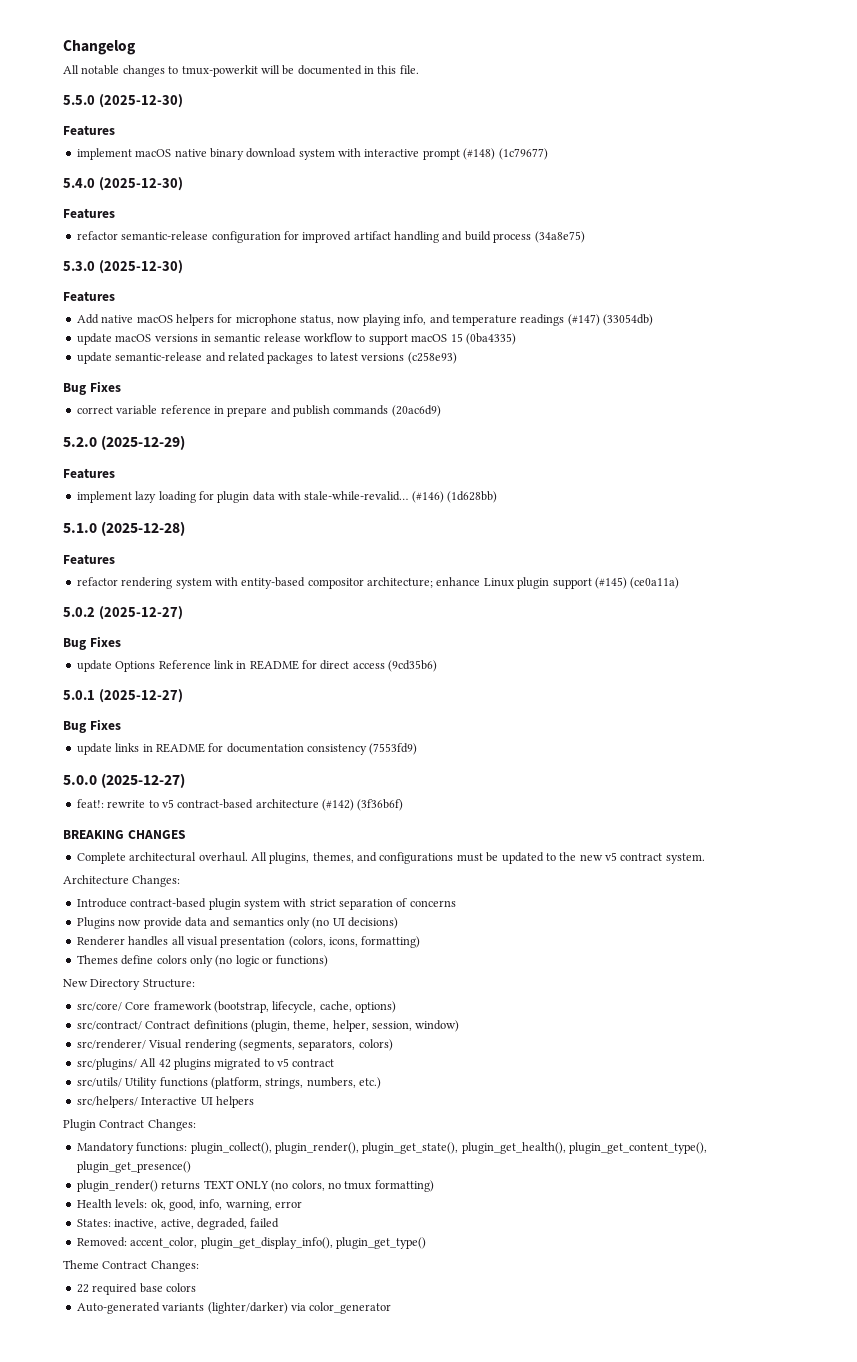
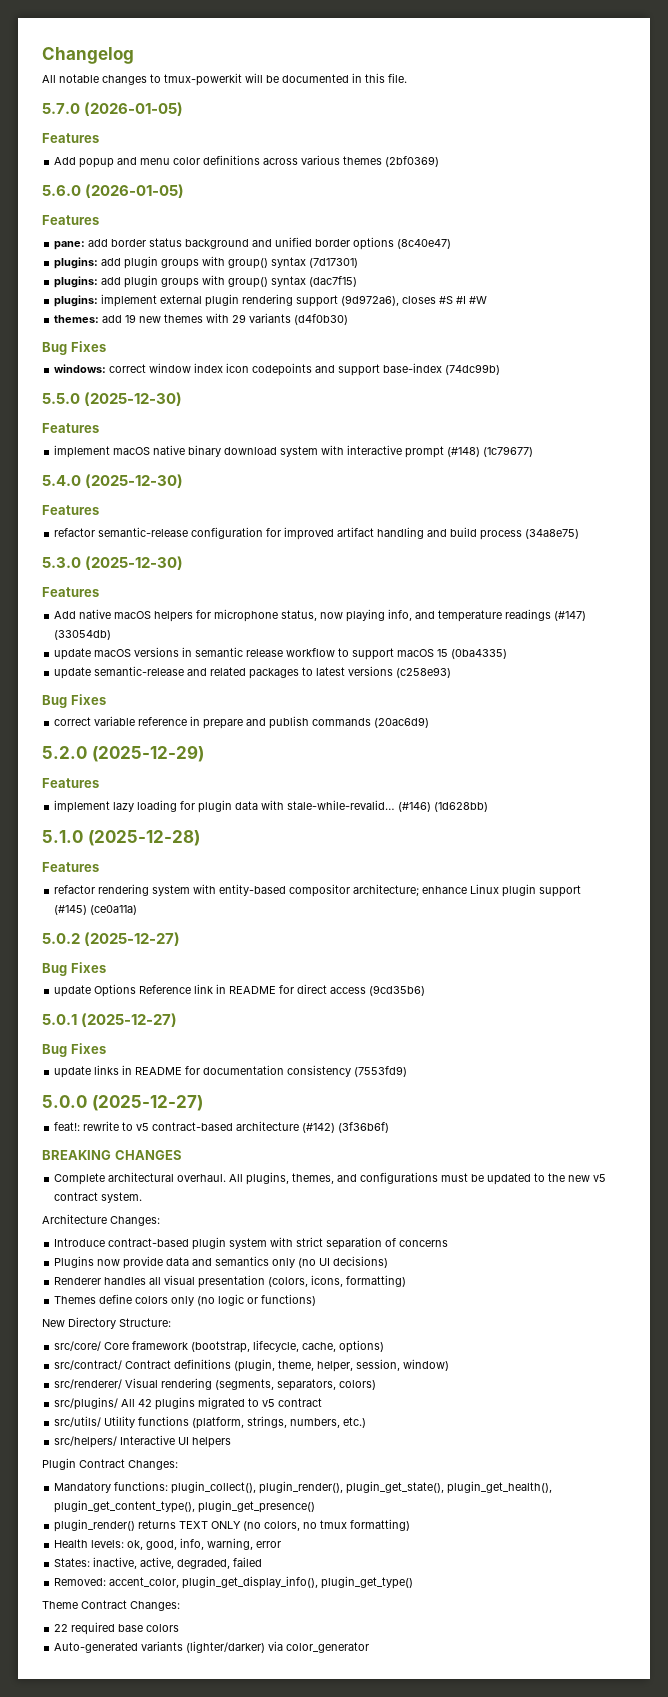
(419, 69) none -> [42,102,184,116] [42,133,99,143] [54,155,440,168] [42,184,185,198] [42,215,99,225] [54,237,452,250] [54,256,359,269] [54,275,358,288] [54,294,488,307] [54,313,349,325] [42,341,106,355] [54,363,501,376] // 5.7.0 (2026-01-05) // Features // Add popup and menu color definitions across various themes (2bf0369) // 5.6.0 (2026-01-05) // Features // pane: add border status background and unified border options (8c40e47) // plugins: add plugin groups with group() syntax (7d17301) // plugins: add plugin groups with group() syntax (dac7f15) // plugins: implement external plugin rendering support (9d972a6), closes #S #I #W // themes: add 19 new themes with 29 variants (d4f0b30) // Bug Fixes // windows: correct window index icon codepoints and support base-index (74dc99b)

